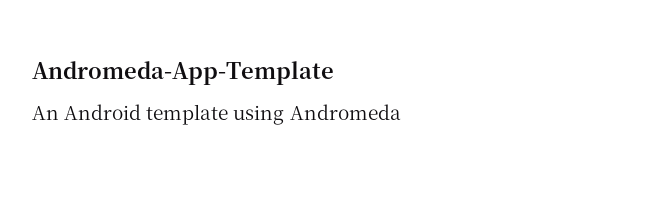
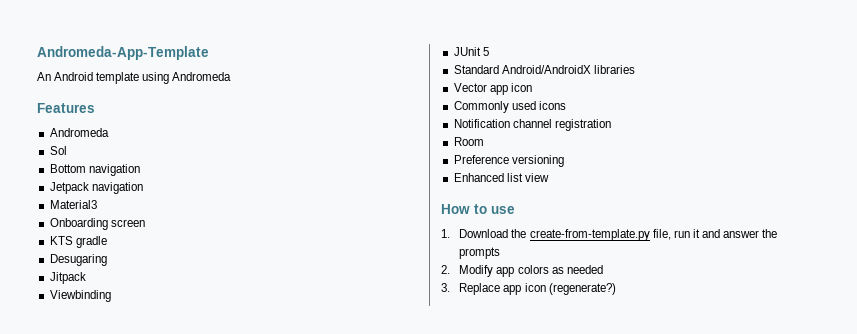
(401, 112) none -> [37,103,95,113] [49,128,109,137] [49,146,67,155] [49,164,140,176] [49,182,143,194] [49,200,97,209] [49,218,145,230] [49,236,107,248] [49,254,107,266] [49,272,86,284] [49,290,111,302] [453,47,489,56] [453,65,635,74] [453,83,532,95] [453,101,566,113] [453,119,611,131] [453,137,484,146] [453,155,564,167] [453,173,549,182] [441,204,515,214] [441,229,778,241] [459,247,501,259] [441,265,603,277] [441,283,616,295] // Features // Andromeda // Sol // Bottom navigation // Jetpack navigation // Material3 // Onboarding screen // KTS gradle // Desugaring // Jitpack // Viewbinding // JUnit 5 // Standard Android/AndroidX libraries // Vector app icon // Commonly used icons // Notification channel registration // Room // Preference versioning // Enhanced list view // How to use // 1. Download the create-from-template.py file, run it and answer the prompts // 2. Modify app colors as needed // 3. Replace app icon (regenerate?)

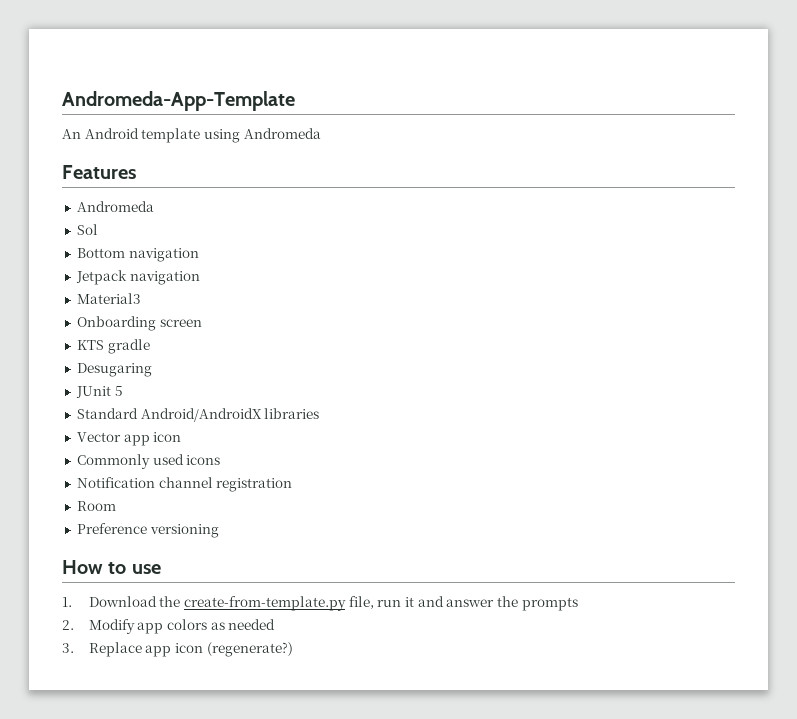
[49,272,86,284] [49,290,111,302] // Jitpack // Viewbinding -> (152, 370) none
[453,173,549,182] // Enhanced list view -> (219, 531) none

